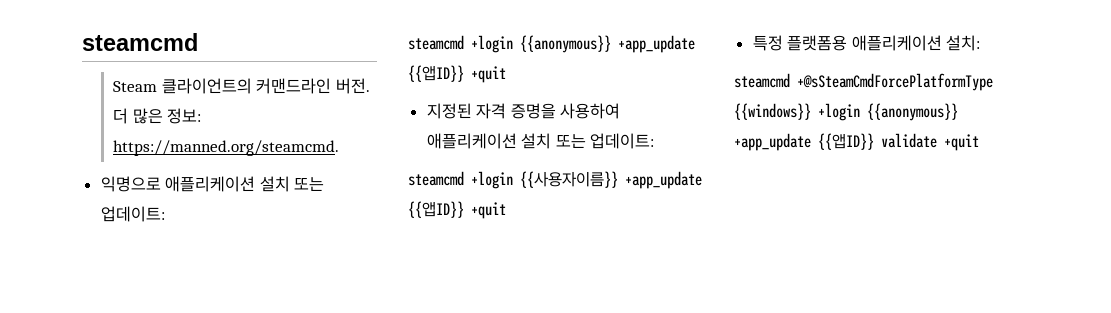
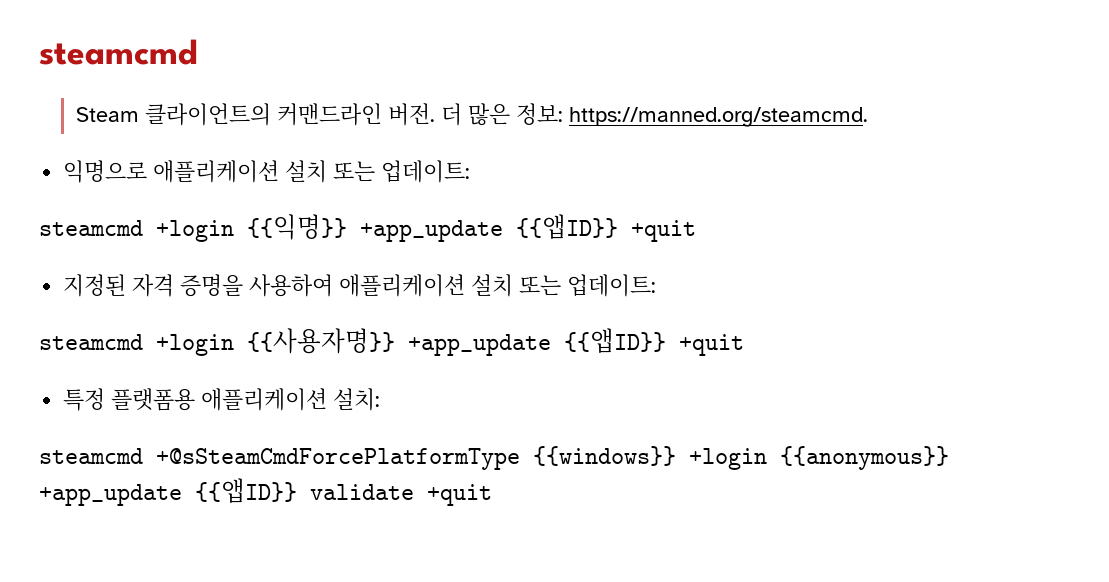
[520,35,611,53] {{anonymous}} -> [247,214,347,240] {{익명}}
[520,171,618,188] {{사용자이름}} -> [247,328,395,354] {{사용자명}}

